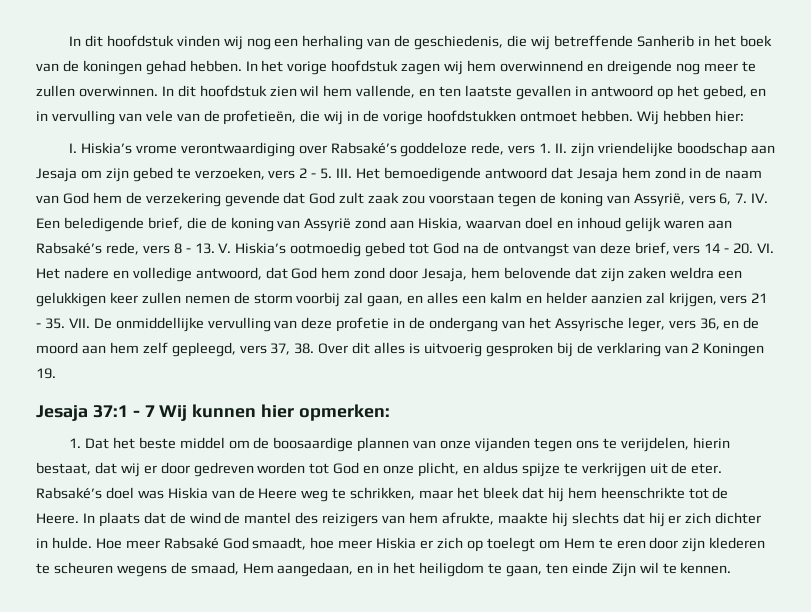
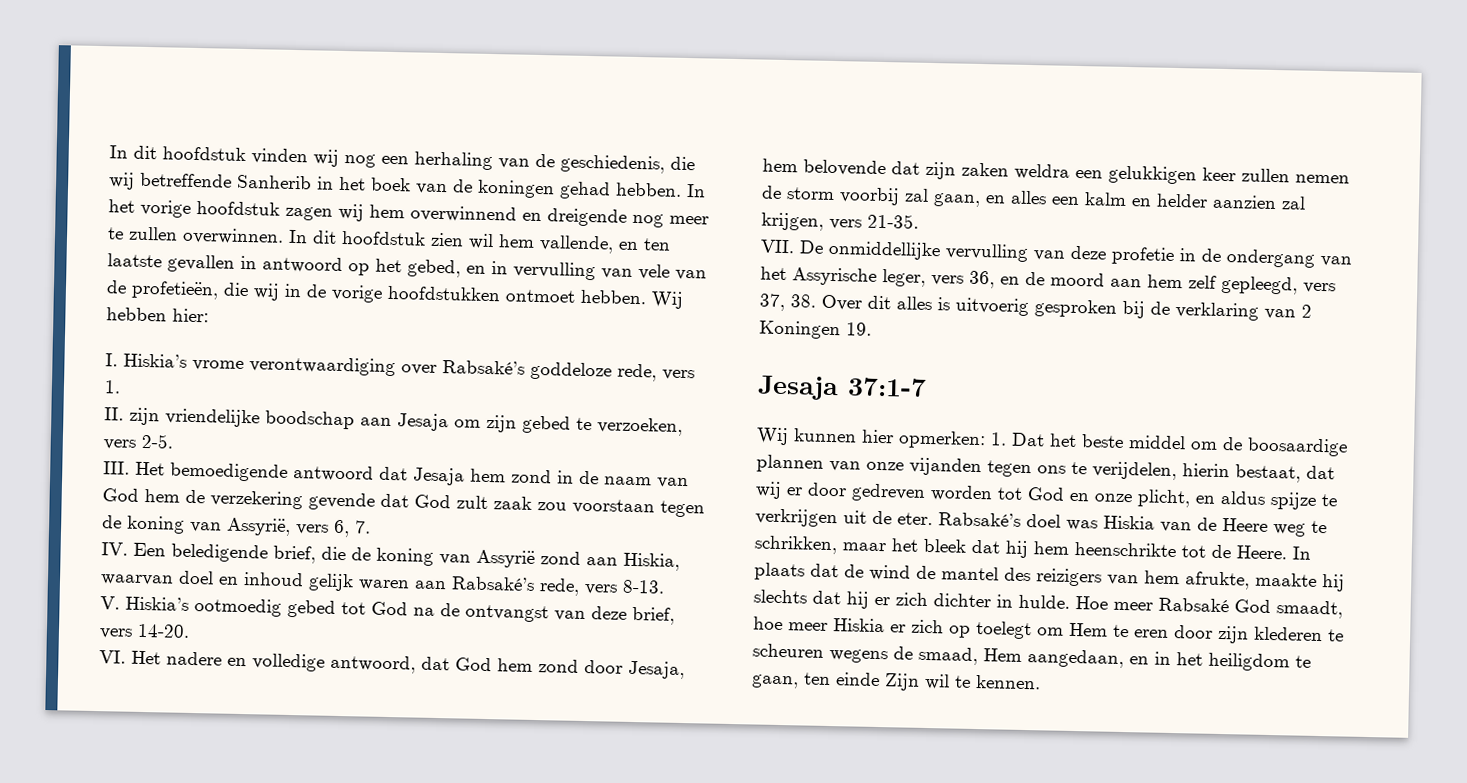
(552, 148) none -> (121, 387) //
[299,168,333,179] 2 - 5. -> [141,433,174,449] 2-5. //
(748, 198) none -> (371, 527) //
[173,243,215,254] 8 - 13. -> [622,579,665,594] 8-13. //
[704,243,754,254] 14 - 20. -> [137,623,190,638] 14-20. //
[751,293,768,303] [36,318,65,329] 21 - 35. -> [867,213,919,229] 21-35. //
[92,405,155,418] 37:1 - 7 -> [847,377,927,397] 37:1-7 //
(391, 412) // -> (986, 440) none

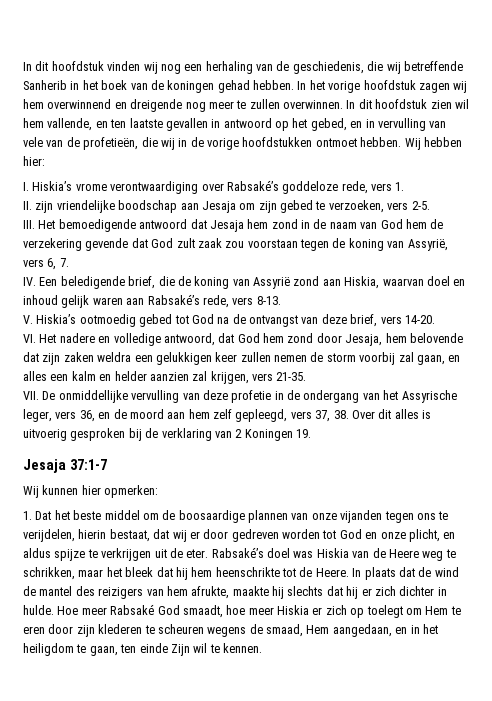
(986, 440) none -> (159, 491) //

